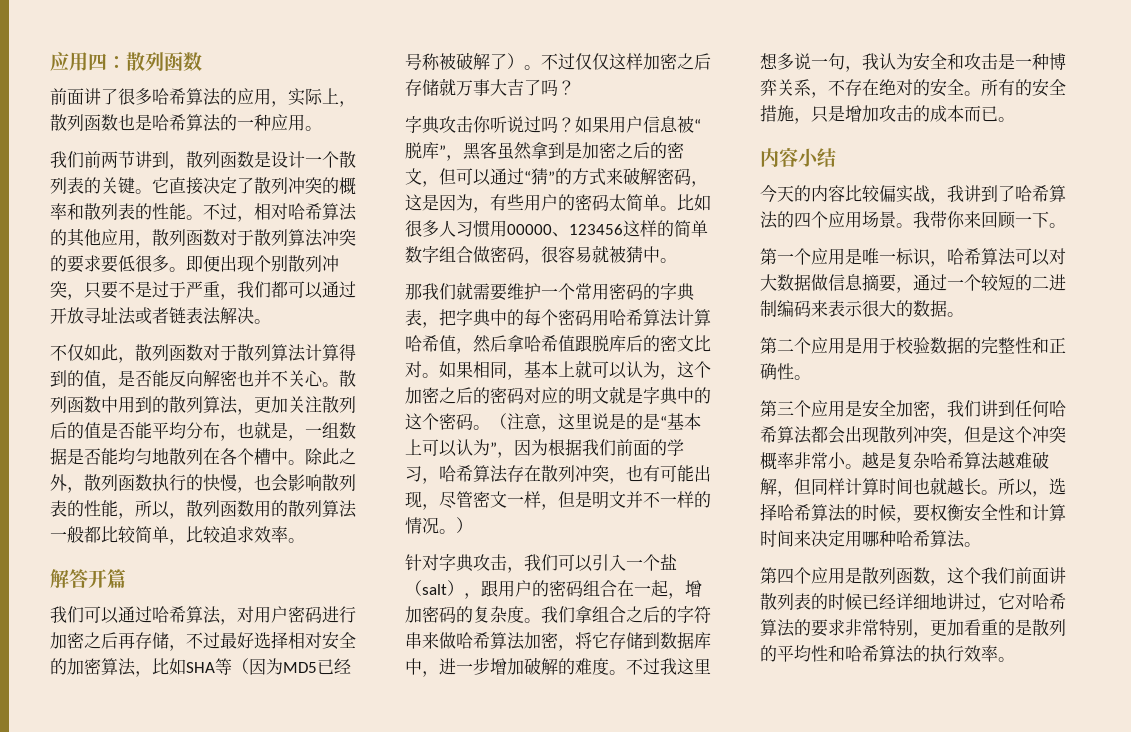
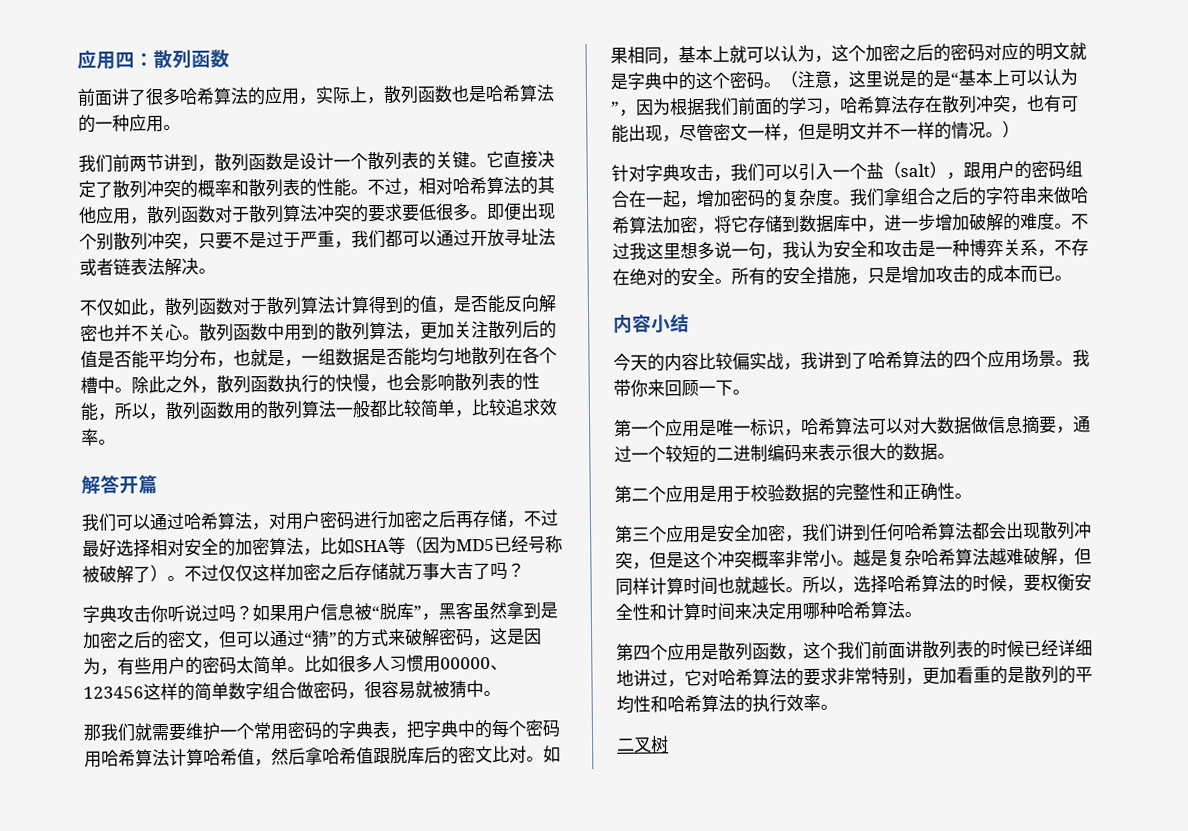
(1015, 659) none -> [617,735,669,754] // 二叉树

